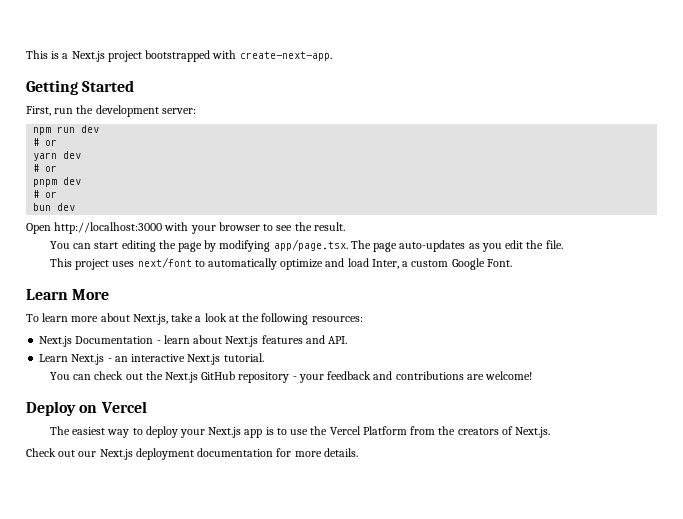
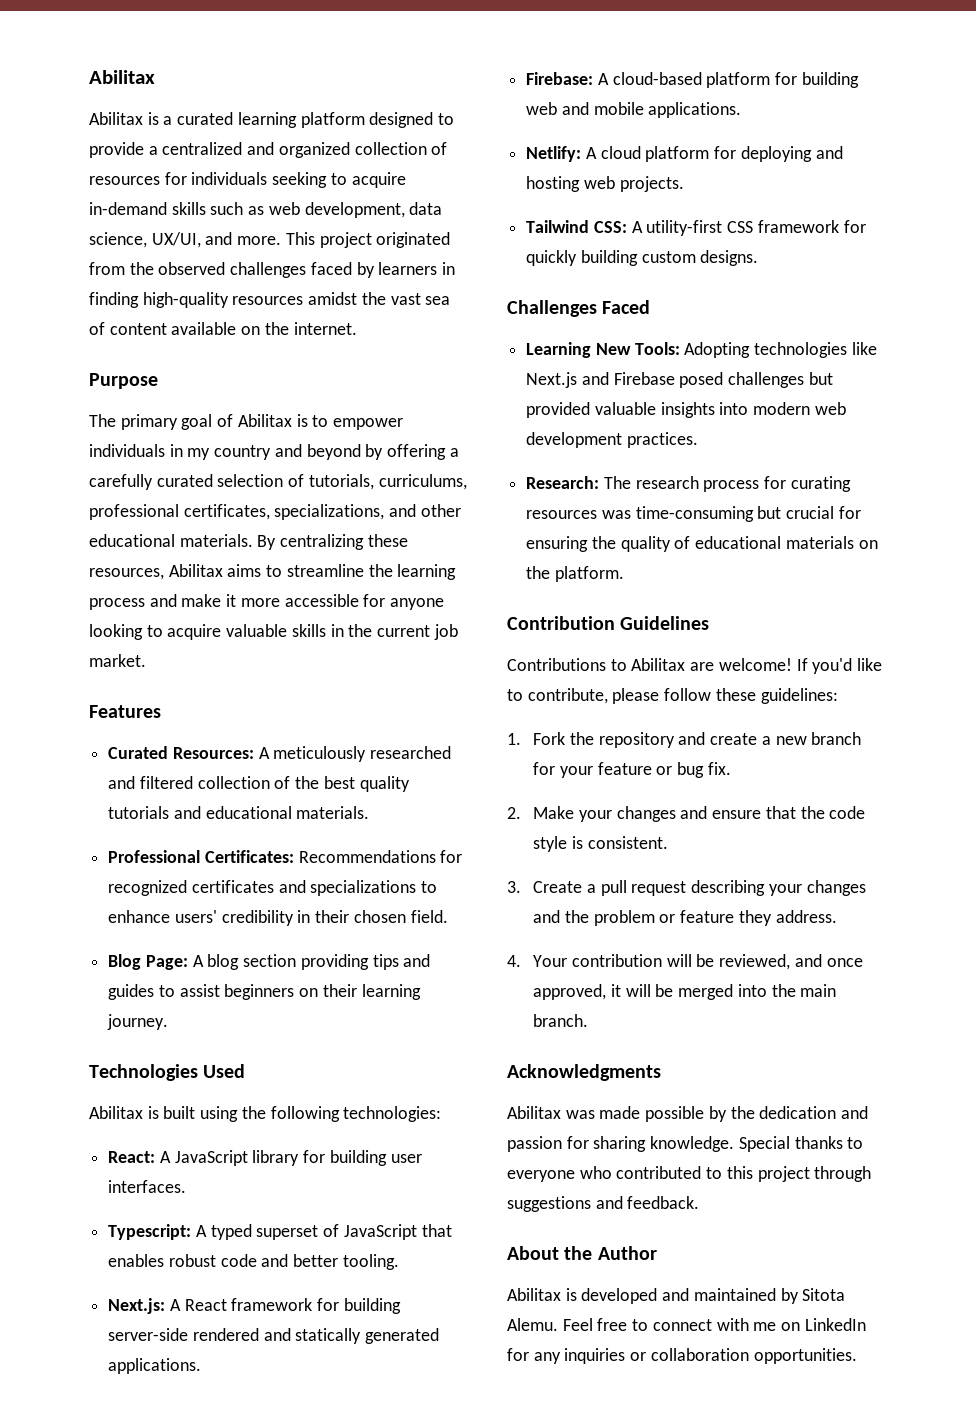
[26,50,332,62] [26,80,135,95] [26,105,196,117] [33,125,100,135] [33,138,58,146] [33,151,82,161] [33,164,58,172] [33,177,82,187] [33,190,58,198] [33,203,76,211] [26,222,345,234] [49,239,563,252] [49,257,512,270] [26,289,110,300] [26,313,363,325] [39,335,348,347] [39,353,264,365] [49,371,533,383] [26,401,147,416] [49,426,551,438] [26,448,358,460] This is a Next.js project bootstrapped with create-next-app. // Getting Started // First, run the development server: // npm run dev // # or // yarn dev // # or // pnpm dev // # or // bun dev // Open http://localhost:3000 with your browser to see the result. // You can start editing the page by modifying app/page.tsx. The page auto-updates as you edit the file. // This project uses next/font to automatically optimize and load Inter, a custom Google Font. // Learn More // To learn more about Next.js, take a look at the following resources: // Next.js Documentation - learn about Next.js features and API. // Learn Next.js - an interactive Next.js tutorial. // You can check out the Next.js GitHub repository - your feedback and contributions are welcome! // Deploy on Vercel // The easiest way to deploy your Next.js app is to use the Vercel Platform from the creators of Next.js. // Check out our Next.js deployment documentation for more details. -> [89,70,155,84] [89,112,455,128] [89,142,448,158] [89,172,406,188] [89,202,443,218] [89,232,451,248] [89,262,456,278] [89,292,451,308] [89,322,357,335] [89,373,158,389] [89,414,404,430] [89,444,459,460] [89,474,467,490] [89,504,461,520] [89,534,408,550] [89,564,457,580] [89,594,445,610] [89,624,458,640] [89,654,146,667] [89,705,161,718] [108,746,452,762] [108,776,410,792] [108,806,370,819] [108,850,463,863] [108,880,438,896] [108,910,448,926] [108,954,431,970] [108,984,421,1000] [107,1014,169,1030] [89,1064,246,1081] [89,1106,442,1122] [108,1150,422,1166] [108,1180,187,1193] [108,1224,452,1240] [108,1254,399,1270] [108,1298,401,1314] [108,1328,440,1344] [108,1358,202,1374] [526,72,859,88] [526,102,742,118] [526,146,843,162] [526,176,684,192] [526,220,866,236] [526,250,759,266] [507,300,651,317] [526,342,877,358] [526,372,833,388] [526,402,846,418] [526,432,698,448] [526,476,851,492] [526,506,861,522] [526,536,878,552] [526,566,624,582] [507,616,710,630] [507,658,883,674] [507,688,838,704] [507,732,862,748] [533,762,731,778] [507,806,866,822] [533,836,668,852] [507,880,866,896] [533,910,837,926] [507,954,863,970] [533,984,837,1000] [533,1014,589,1027] [507,1064,661,1081] [507,1106,869,1122] [507,1136,864,1152] [507,1166,872,1182] [507,1196,700,1212] [507,1246,657,1260] [507,1288,846,1304] [507,1318,866,1331] [507,1348,857,1364] Abilitax // Abilitax is a curated learning platform designed to provide a centralized and organized collection of resources for individuals seeking to acquire in-demand skills such as web development, data science, UX/UI, and more. This project originated from the observed challenges faced by learners in finding high-quality resources amidst the vast sea of content available on the internet. // Purpose // The primary goal of Abilitax is to empower individuals in my country and beyond by offering a carefully curated selection of tutorials, curriculums, professional certificates, specializations, and other educational materials. By centralizing these resources, Abilitax aims to streamline the learning process and make it more accessible for anyone looking to acquire valuable skills in the current job market. // Features // Curated Resources: A meticulously researched and filtered collection of the best quality tutorials and educational materials. // Professional Certificates: Recommendations for recognized certificates and specializations to enhance users' credibility in their chosen field. // Blog Page: A blog section providing tips and guides to assist beginners on their learning journey. // Technologies Used // Abilitax is built using the following technologies: // React: A JavaScript library for building user interfaces. // Typescript: A typed superset of JavaScript that enables robust code and better tooling. // Next.js: A React framework for building server-side rendered and statically generated applications. // Firebase: A cloud-based platform for building web and mobile applications. // Netlify: A cloud platform for deploying and hosting web projects. // Tailwind CSS: A utility-first CSS framework for quickly building custom designs. // Challenges Faced // Learning New Tools: Adopting technologies like Next.js and Firebase posed challenges but provided valuable insights into modern web development practices. // Research: The research process for curating resources was time-consuming but crucial for ensuring the quality of educational materials on the platform. // Contribution Guidelines // Contributions to Abilitax are welcome! If you'd like to contribute, please follow these guidelines: // 1. Fork the repository and create a new branch for your feature or bug fix. // 2. Make your changes and ensure that the code style is consistent. // 3. Create a pull request describing your changes and the problem or feature they address. // 4. Your contribution will be reviewed, and once approved, it will be merged into the main branch. // Acknowledgments // Abilitax was made possible by the dedication and passion for sharing knowledge. Special thanks to everyone who contributed to this project through suggestions and feedback. // About the Author // Abilitax is developed and maintained by Sitota Alemu. Feel free to connect with me on LinkedIn for any inquiries or collaboration opportunities.

